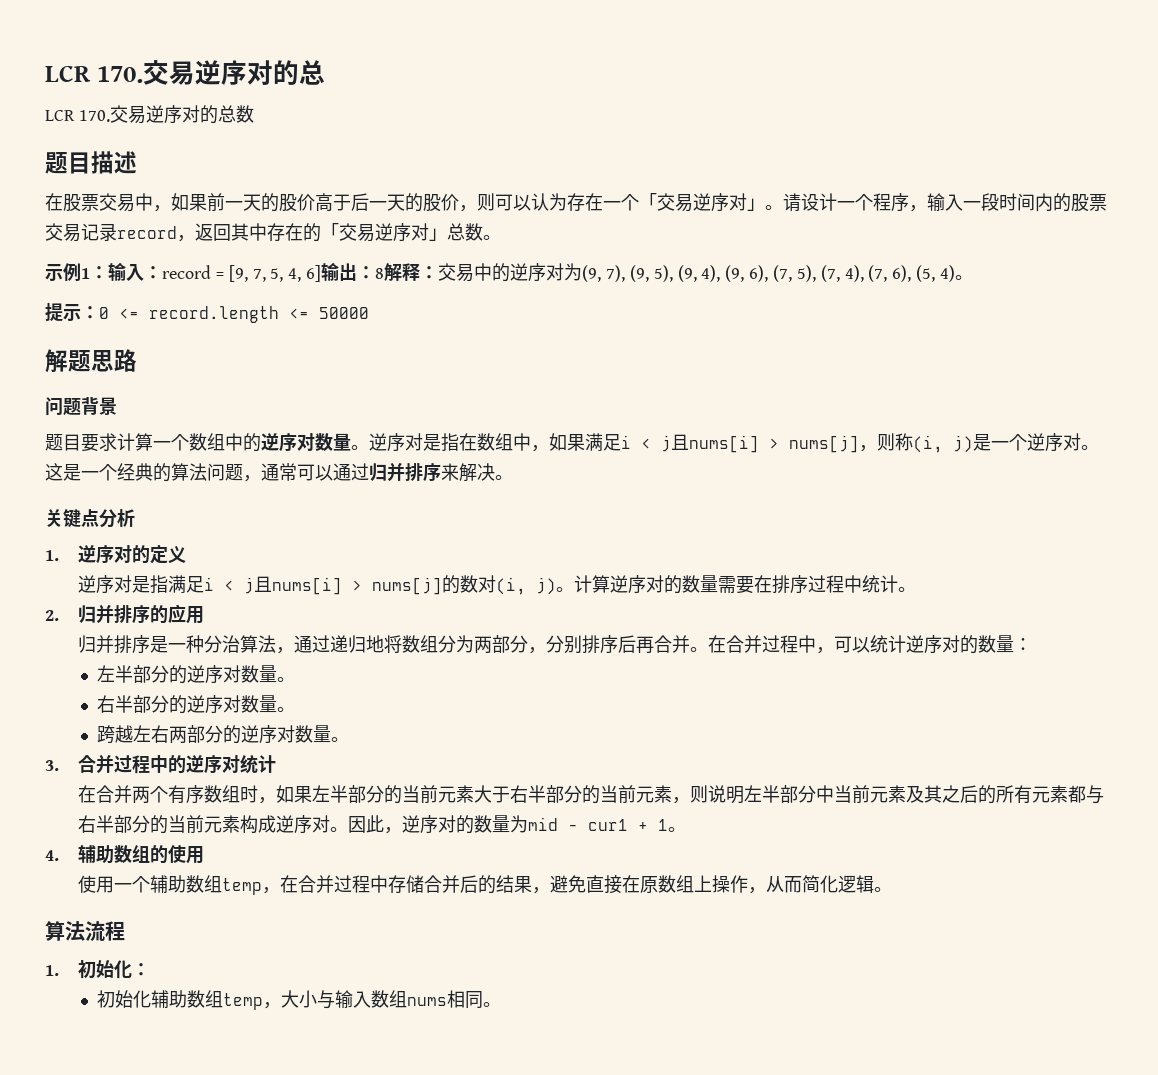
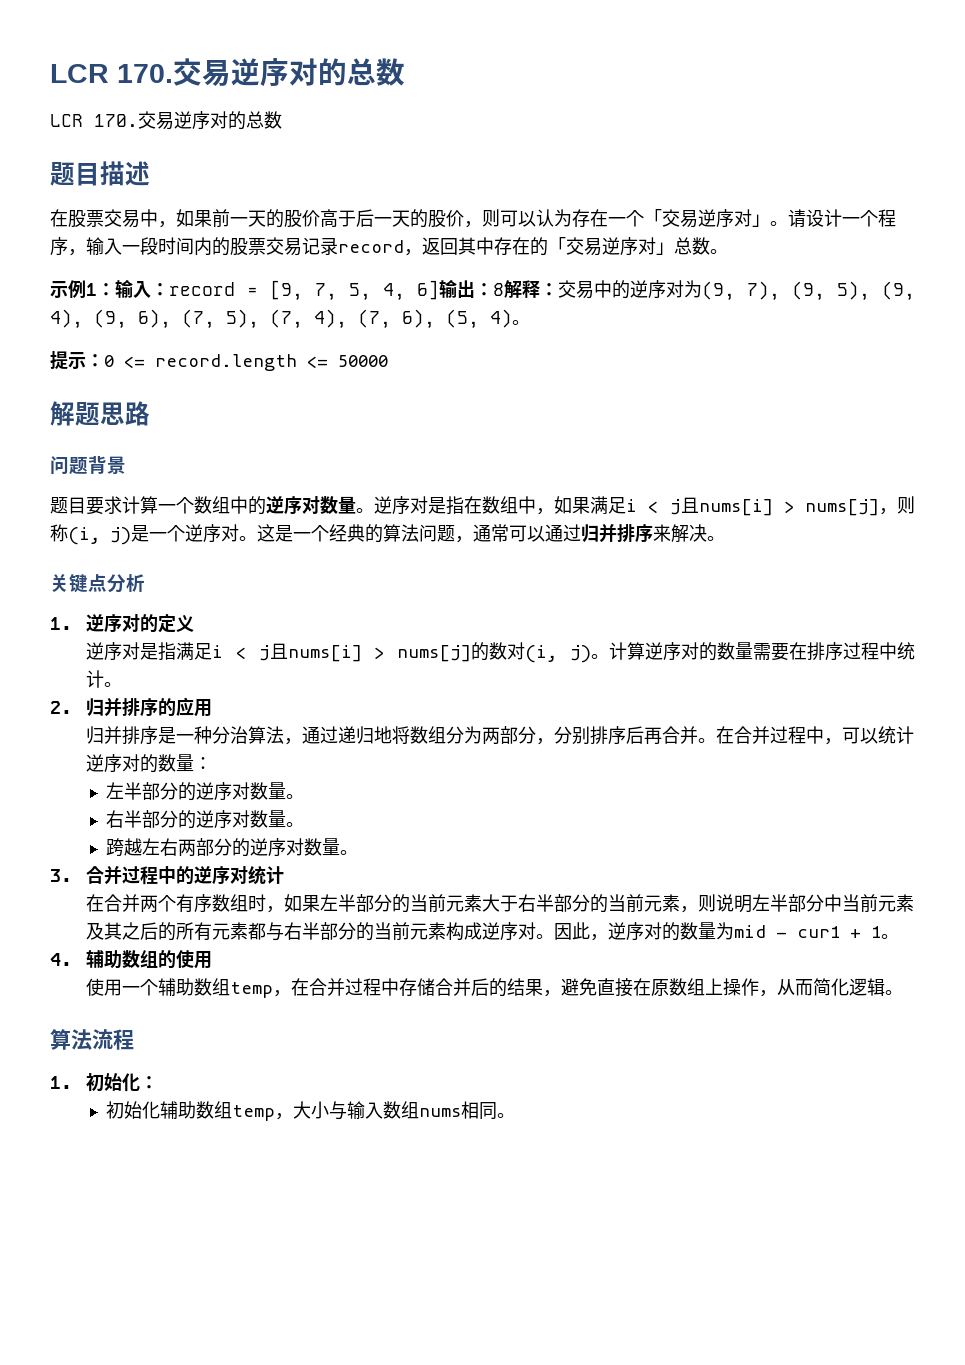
[45,60,325,85] LCR 170.交易逆序对的总 -> [50,58,405,87] LCR 170.交易逆序对的总数

